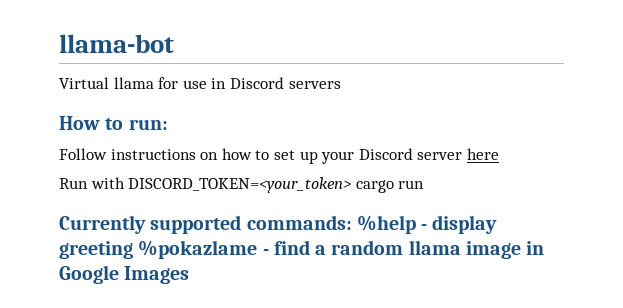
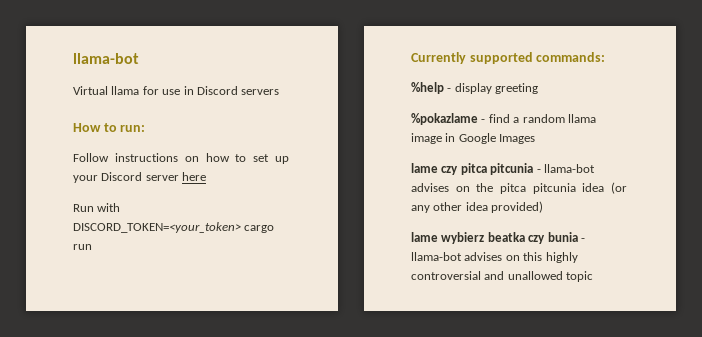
(352, 222) none -> (606, 57) //
(133, 250) none -> (539, 88) //
(190, 275) none -> [411,163,595,175] [411,182,627,194] [411,201,544,213] [411,232,585,244] [411,252,578,263] [411,271,594,282] // lame czy pitca pitcunia - llama-bot advises on the pitca pitcunia idea (or any other idea provided) // lame wybierz beatka czy bunia - llama-bot advises on this highly controversial and unallowed topic

